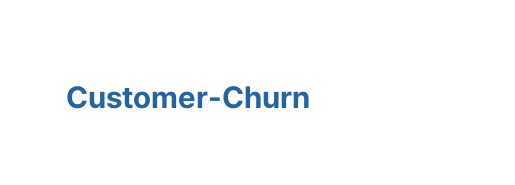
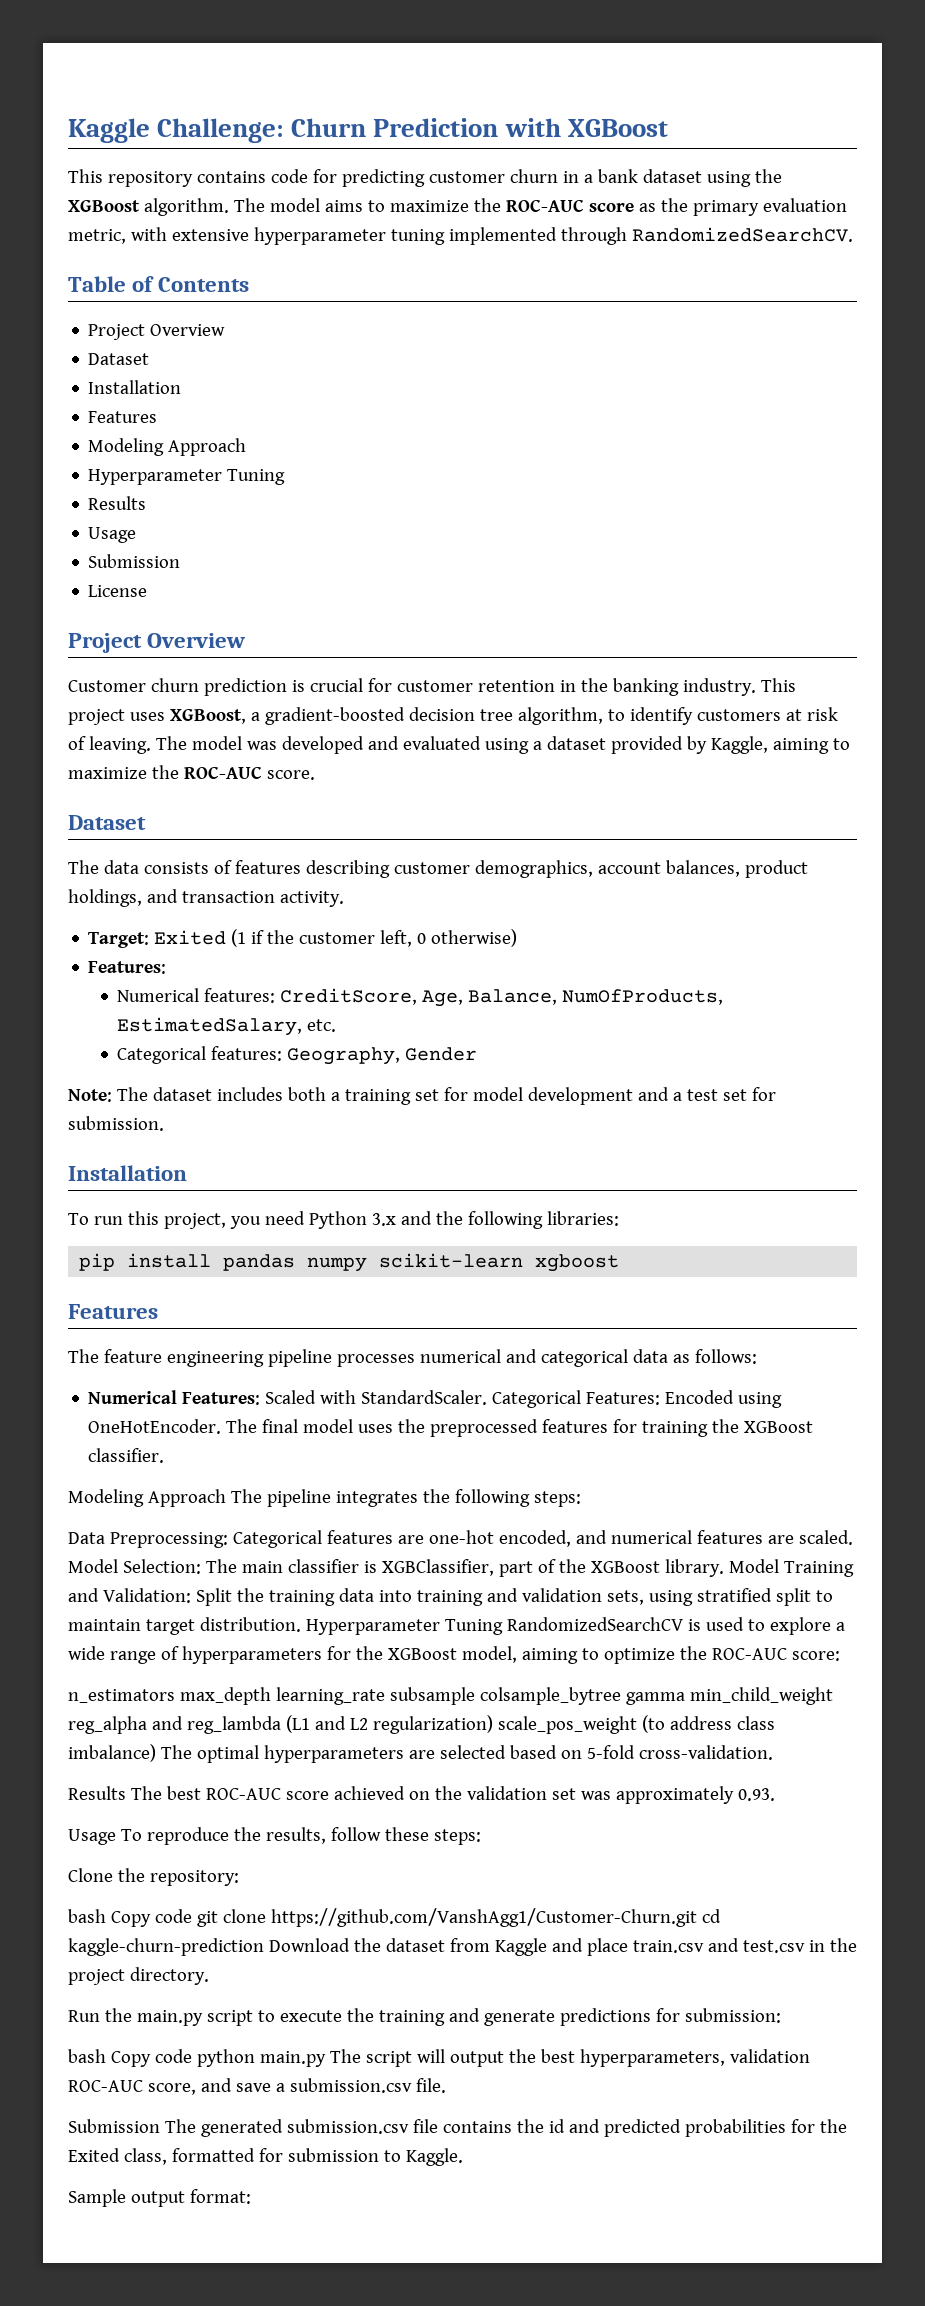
[66,86,310,109] Customer-Churn -> [68,118,668,143] [68,169,782,187] [68,198,847,216] [68,227,853,245] [68,276,250,292] [88,324,226,340] [88,353,150,365] [88,380,182,394] [88,411,158,423] [88,438,247,456] [88,469,286,485] [88,496,147,510] [88,527,137,543] [88,554,181,568] [88,585,148,597] [68,633,246,653] [68,678,796,696] [68,707,838,725] [68,736,850,754] [68,765,315,780] [68,815,146,830] [68,860,808,878] [68,889,344,907] [88,929,518,948] [88,961,167,974] [117,988,724,1007] [117,1017,337,1036] [117,1046,478,1065] [68,1087,776,1105] [68,1116,164,1131] [68,1165,187,1181] [68,1211,619,1229] [79,1253,620,1272] [68,1304,158,1319] [68,1349,757,1367] [88,1390,783,1408] [88,1419,814,1437] [88,1448,165,1463] [68,1489,581,1507] [68,1530,853,1548] [68,1559,854,1577] [68,1588,833,1606] [68,1617,845,1635] [68,1646,840,1664] [68,1687,833,1705] [68,1715,775,1734] [68,1744,773,1763] [68,1786,775,1804] [68,1827,481,1845] [68,1868,239,1886] [68,1908,721,1927] [68,1938,857,1956] [68,1967,209,1985] [68,2008,781,2026] [68,2049,810,2067] [68,2078,446,2095] [68,2119,847,2137] [68,2148,463,2166] [68,2189,251,2207] Kaggle Challenge: Churn Prediction with XGBoost // This repository contains code for predicting customer churn in a bank dataset using the XGBoost algorithm. The model aims to maximize the ROC-AUC score as the primary evaluation metric, with extensive hyperparameter tuning implemented through RandomizedSearchCV. // Table of Contents // Project Overview // Dataset // Installation // Features // Modeling Approach // Hyperparameter Tuning // Results // Usage // Submission // License // Project Overview // Customer churn prediction is crucial for customer retention in the banking industry. This project uses XGBoost, a gradient-boosted decision tree algorithm, to identify customers at risk of leaving. The model was developed and evaluated using a dataset provided by Kaggle, aiming to maximize the ROC-AUC score. // Dataset // The data consists of features describing customer demographics, account balances, product holdings, and transaction activity. // Target: Exited (1 if the customer left, 0 otherwise) // Features: // Numerical features: CreditScore, Age, Balance, NumOfProducts, EstimatedSalary, etc. // Categorical features: Geography, Gender // Note: The dataset includes both a training set for model development and a test set for submission. // Installation // To run this project, you need Python 3.x and the following libraries: // pip install pandas numpy scikit-learn xgboost // Features // The feature engineering pipeline processes numerical and categorical data as follows: // Numerical Features: Scaled with StandardScaler. Categorical Features: Encoded using OneHotEncoder. The final model uses the preprocessed features for training the XGBoost classifier. // Modeling Approach The pipeline integrates the following steps: // Data Preprocessing: Categorical features are one-hot encoded, and numerical features are scaled. Model Selection: The main classifier is XGBClassifier, part of the XGBoost library. Model Training and Validation: Split the training data into training and validation sets, using stratified split to maintain target distribution. Hyperparameter Tuning RandomizedSearchCV is used to explore a wide range of hyperparameters for the XGBoost model, aiming to optimize the ROC-AUC score: // n_estimators max_depth learning_rate subsample colsample_bytree gamma min_child_weight reg_alpha and reg_lambda (L1 and L2 regularization) scale_pos_weight (to address class imbalance) The optimal hyperparameters are selected based on 5-fold cross-validation. // Results The best ROC-AUC score achieved on the validation set was approximately 0.93. // Usage To reproduce the results, follow these steps: // Clone the repository: // bash Copy code git clone https://github.com/VanshAgg1/Customer-Churn.git cd kaggle-churn-prediction Download the dataset from Kaggle and place train.csv and test.csv in the project directory. // Run the main.py script to execute the training and generate predictions for submission: // bash Copy code python main.py The script will output the best hyperparameters, validation ROC-AUC score, and save a submission.csv file. // Submission The generated submission.csv file contains the id and predicted probabilities for the Exited class, formatted for submission to Kaggle. // Sample output format:

